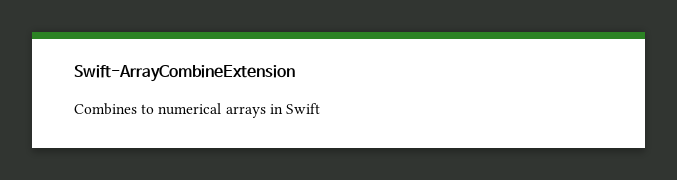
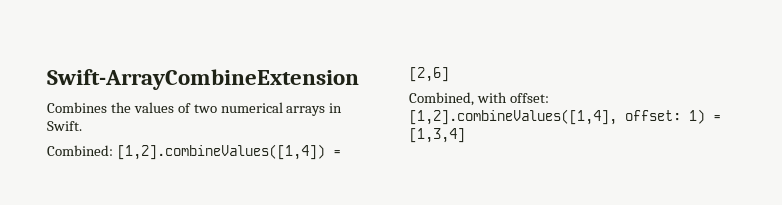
[141,103,320,118] to numerical arrays in Swift -> [110,102,343,116] [47,121,82,131] [47,144,341,160] [409,67,449,82] [409,92,549,106] [409,109,721,125] [409,128,465,143] the values of two numerical arrays in Swift. // Combined: [1,2].combineValues([1,4]) = [2,6] // Combined, with offset: [1,2].combineValues([1,4], offset: 1) = [1,3,4]

